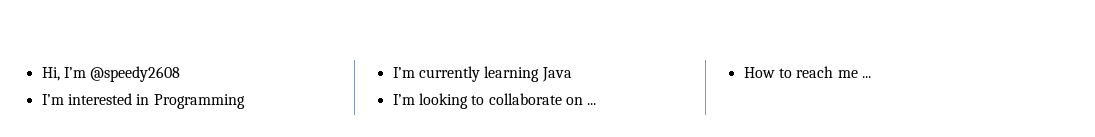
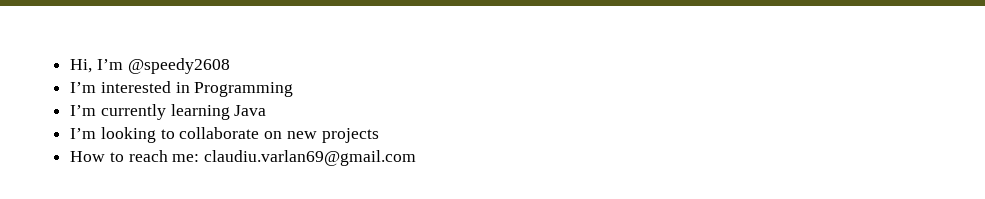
[587,103,597,105] ... -> [286,128,379,143] new projects
[837,70,871,78] me ... -> [172,150,417,166] me: claudiu.varlan69@gmail.com

